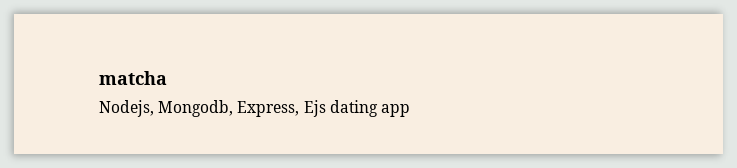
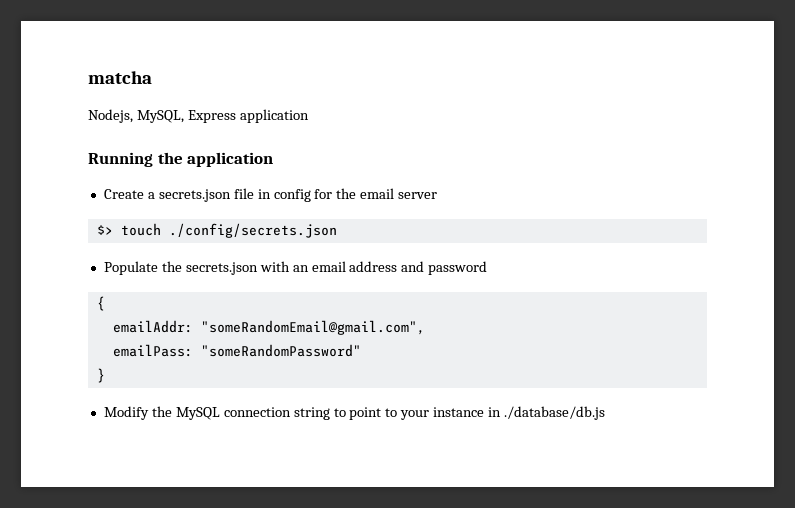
[158,100,410,117] Mongodb, Express, Ejs dating app -> [136,109,309,123] [88,152,274,167] [103,188,438,202] [96,223,337,238] [103,261,488,275] [96,296,105,311] [112,320,425,335] [112,344,361,357] [96,368,105,383] [103,406,606,420] MySQL, Express application // Running the application // Create a secrets.json file in config for the email server // $> touch ./config/secrets.json // Populate the secrets.json with an email address and password // { // emailAddr: "someRandomEmail@gmail.com", // emailPass: "someRandomPassword" // } // Modify the MySQL connection string to point to your instance in ./database/db.js

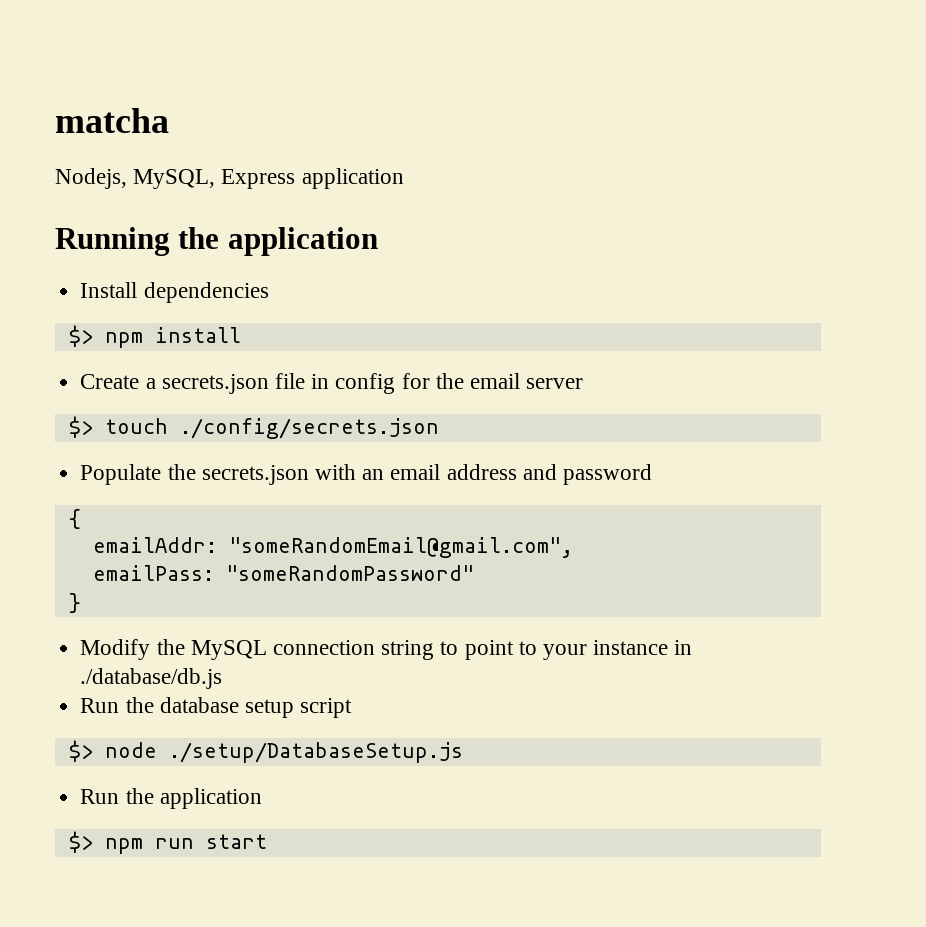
(274, 159) none -> [80,282,269,303] [68,325,241,348] // Install dependencies // $> npm install
(606, 413) none -> [80,697,353,718] [68,740,463,763] [80,788,262,809] [68,831,267,854] // Run the database setup script // $> node ./setup/DatabaseSetup.js // Run the application // $> npm run start

